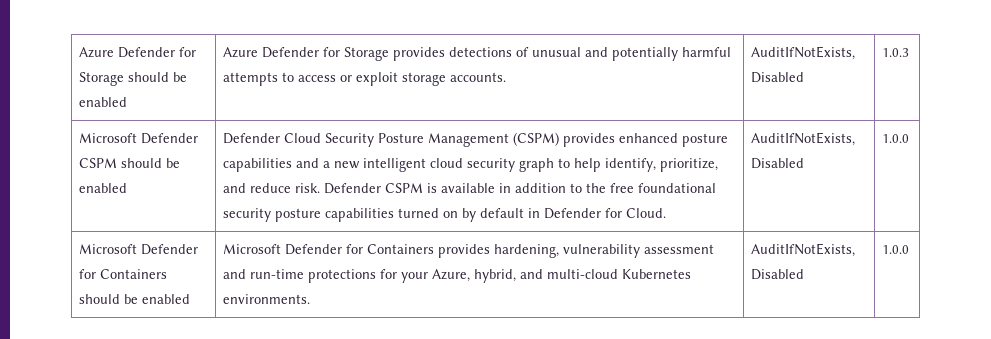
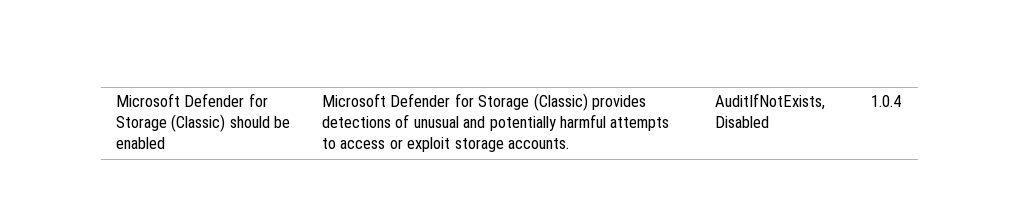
[79,47,197,58] [79,72,188,86] [79,97,128,107] [223,47,390,61] Azure Defender for Storage should be enabled | Azure Defender for Storage -> [115,93,268,107] [115,114,291,132] [115,137,165,149] [321,93,588,111] Microsoft Defender for Storage (Classic) should be enabled | Microsoft Defender for Storage (Classic)
[882,48,910,57] [79,133,199,144] [79,158,181,168] [79,183,128,193] [223,132,729,147] [223,158,719,172] [223,183,717,194] [223,208,667,222] [751,132,856,146] [751,158,805,169] [882,134,910,143] [79,244,199,255] [79,269,168,279] [79,294,191,304] [223,244,715,258] [223,269,692,283] [223,294,311,304] [751,243,856,257] [751,269,805,280] [882,245,910,254] 1.0.3 // Microsoft Defender CSPM should be enabled | Defender Cloud Security Posture Management (CSPM) provides enhanced posture capabilities and a new intelligent cloud security graph to help identify, prioritize, and reduce risk. Defender CSPM is available in addition to the free foundational security posture capabilities turned on by default in Defender for Cloud. | AuditIfNotExists, Disabled | 1.0.0 // Microsoft Defender for Containers should be enabled | Microsoft Defender for Containers provides hardening, vulnerability assessment and run-time protections for your Azure, hybrid, and multi-cloud Kubernetes environments. | AuditIfNotExists, Disabled | 1.0.0 -> [870,95,901,107] 1.0.4

